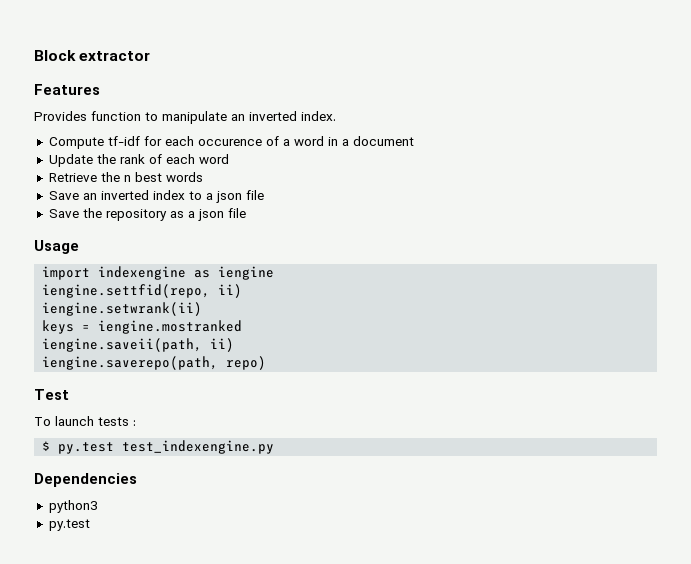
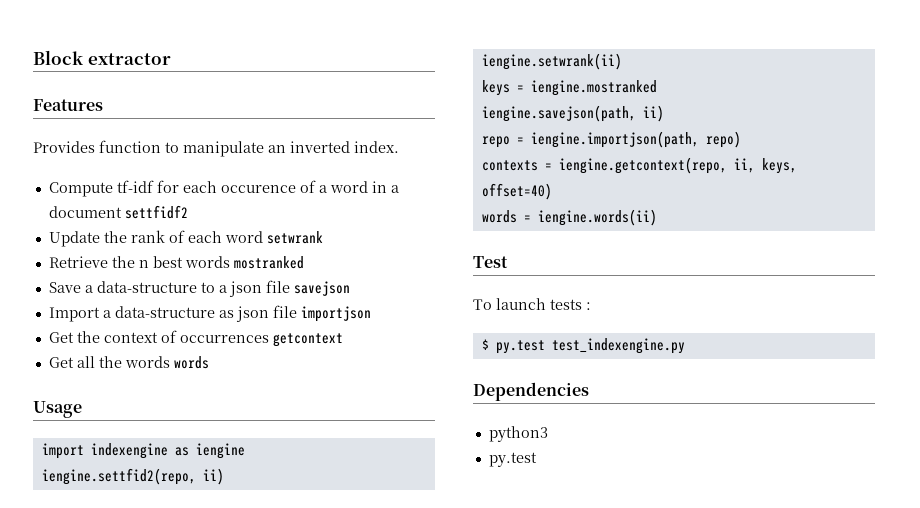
(414, 141) none -> [124,205,188,219] settfidf2
(229, 159) none -> [266,231,323,244] setwrank
[48,190,185,200] // Save an inverted index -> [233,256,304,269] [48,281,197,293] mostranked // Save a data-structure
[48,208,246,221] // Save the repository as a json file -> [293,281,350,296] [48,305,371,322] [48,330,343,347] [48,356,209,369] savejson // Import a data-structure as json file importjson // Get the context of occurrences getcontext // Get all the words words
[42,284,211,298] iengine.settfid(repo, -> [41,468,196,485] iengine.settfid2(repo,
[42,338,235,352] [42,356,267,370] iengine.saveii(path, ii) // iengine.saverepo(path, repo) -> [481,105,664,122] [481,131,741,148] [481,157,797,174] [481,183,552,200] [481,209,657,226] iengine.savejson(path, ii) // repo = iengine.importjson(path, repo) // contexts = iengine.getcontext(repo, ii, keys, offset=40) // words = iengine.words(ii)

